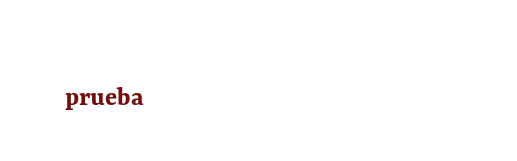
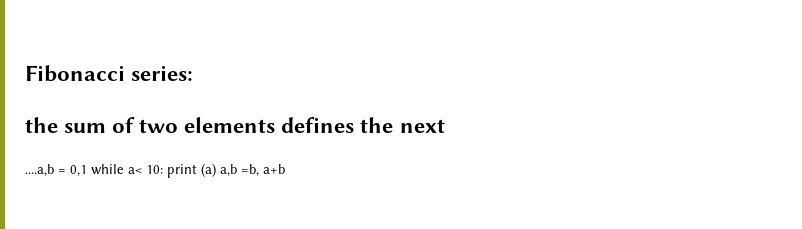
[65,87,144,110] prueba -> [25,65,194,82] [25,117,445,133] [25,163,285,178] Fibonacci series: // the sum of two elements defines the next // ....a,b = 0,1 while a< 10: print (a) a,b =b, a+b

